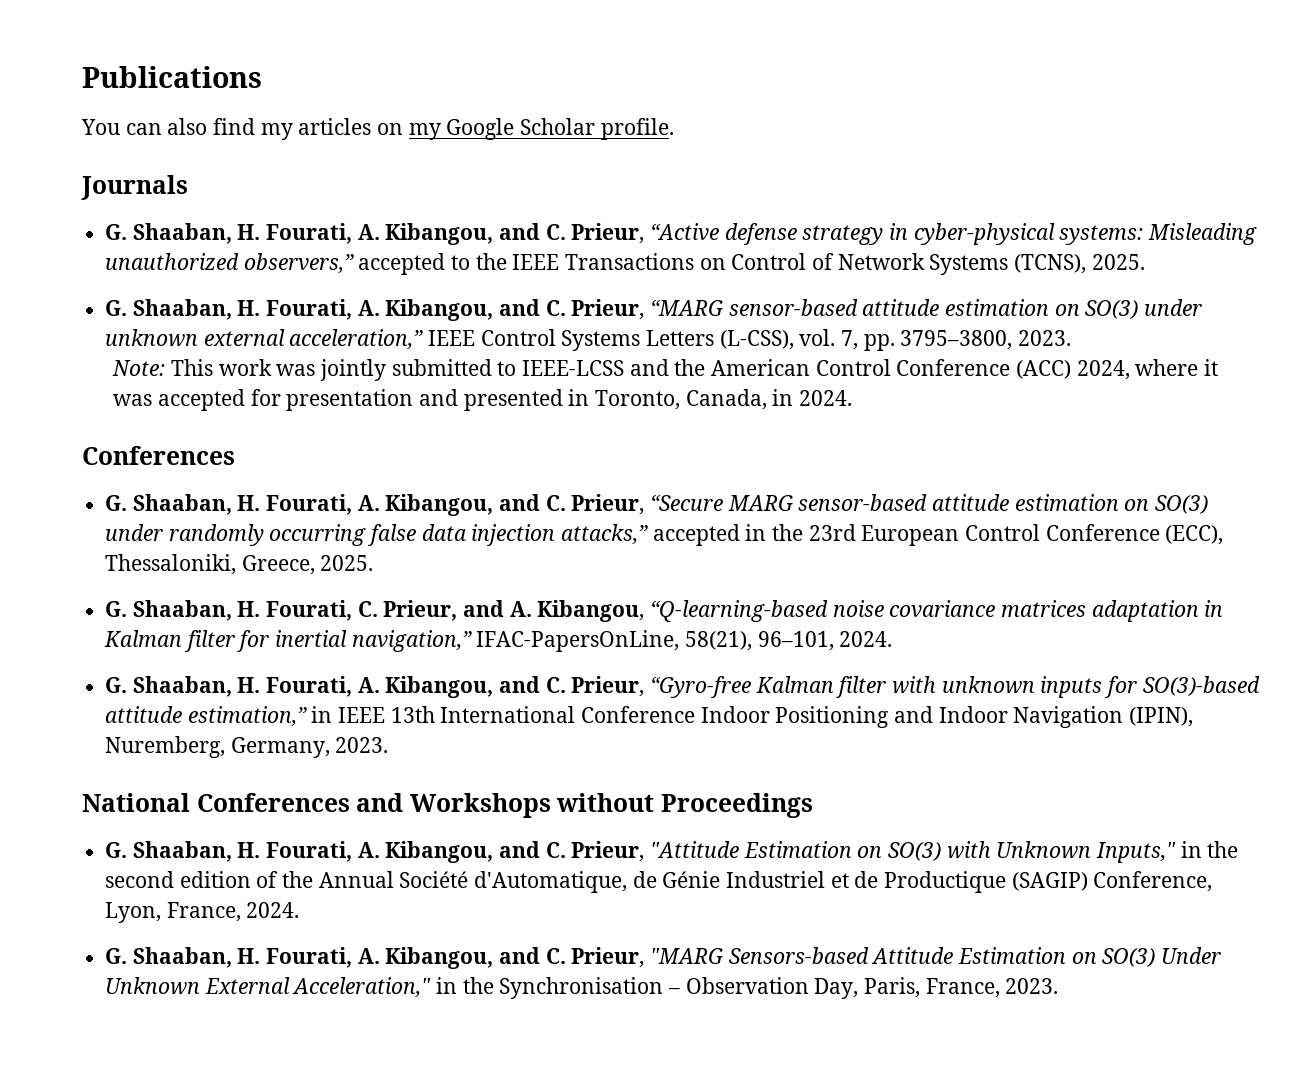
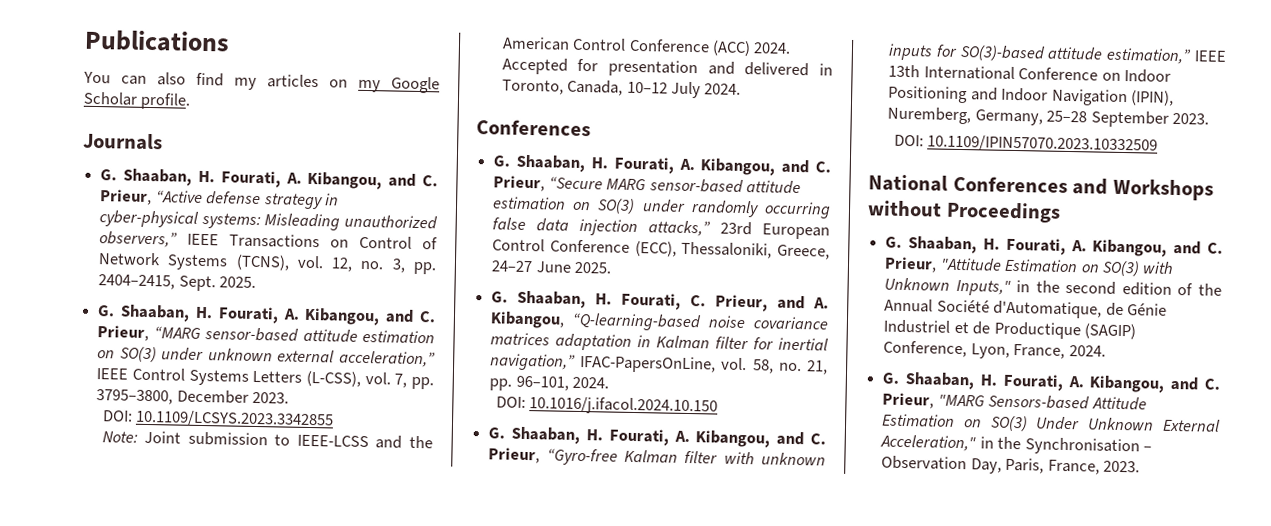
[358,253,507,275] accepted to the -> (178, 239) none
(1087, 264) none -> [296,255,436,275] [98,274,216,292] vol. 12, no. 3, pp. 2404–2415, Sept.
[1018,330,1072,346] 2023. -> [176,389,290,404] [101,409,335,429] December 2023. // DOI: 10.1109/LCSYS.2023.3342855
[171,359,492,381] This work was jointly submitted -> [144,430,268,447] Joint submission
[1076,359,1219,380] [113,389,246,411] 2024, where it was accepted -> [753,42,792,54] [501,57,568,75] 2024. Accepted
[463,389,563,411] presented -> [744,61,810,77] delivered
[772,389,794,406] in -> [626,81,701,99] 10–12 July
[652,524,804,546] accepted in the -> (711, 228) none
(315, 565) none -> [491,260,572,273] 24–27 June
[685,631,753,651] 58(21), -> [721,357,828,375] [489,378,513,391] vol. 58, no. 21, pp.
(893, 639) none -> [495,396,719,416] // DOI: 10.1016/j.ifacol.2024.10.150
[311,706,333,723] in -> (1192, 56) none
(696, 714) none -> [1101,72,1121,81] on
[335,737,389,753] 2023. -> [1046,110,1209,128] [893,134,1159,154] 25–28 September 2023. // DOI: 10.1109/IPIN57070.2023.10332509

